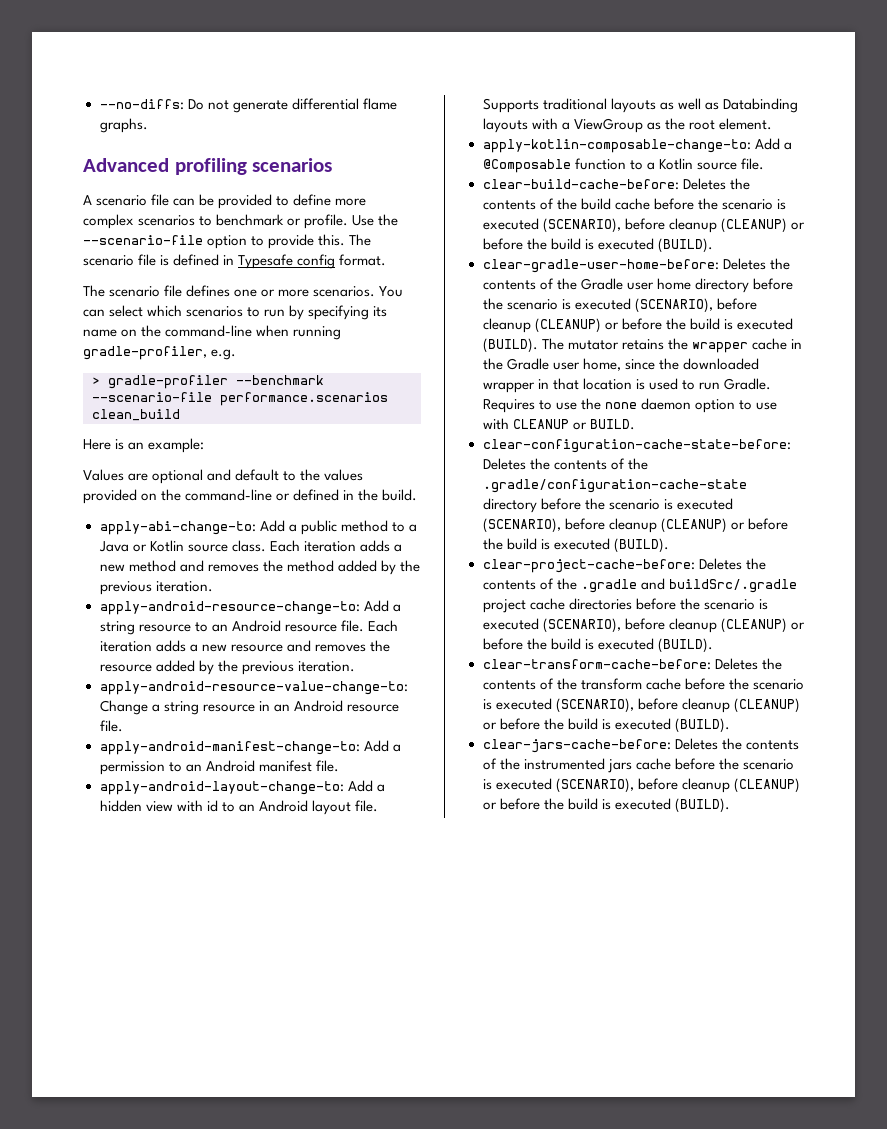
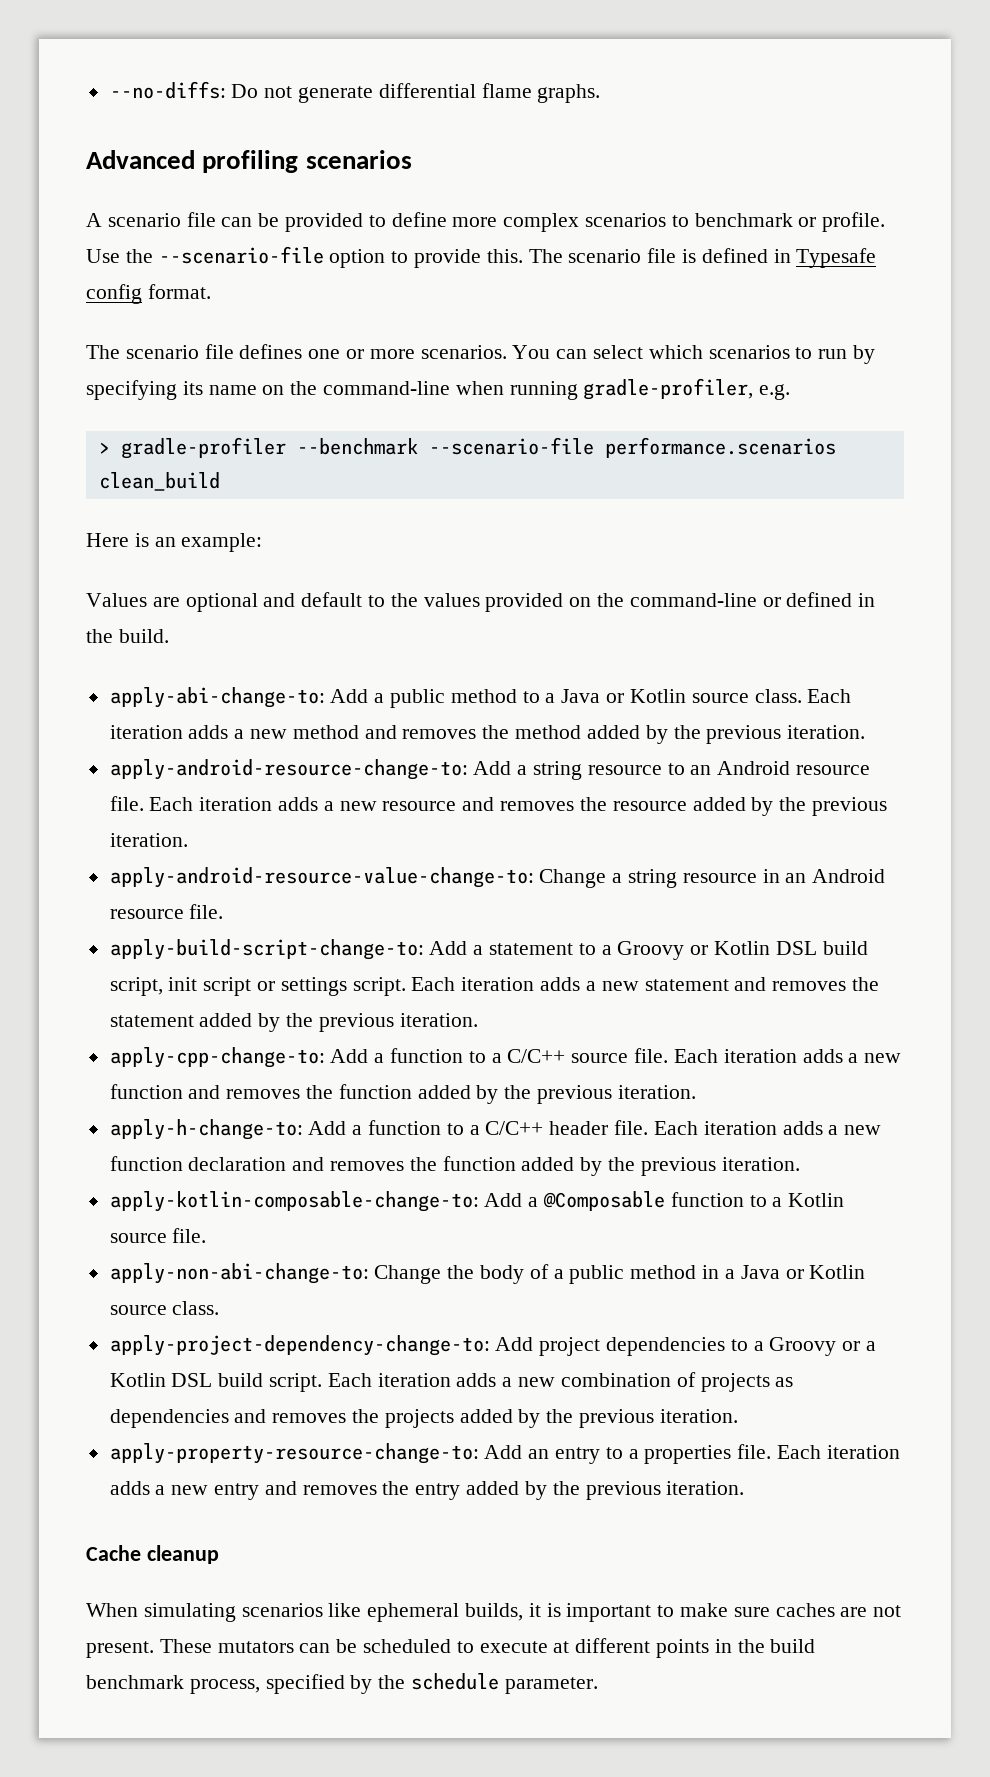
[99,740,401,755] [99,760,339,775] [99,780,385,795] [99,800,378,815] [482,98,798,113] [482,118,772,133] apply-android-manifest-change-to: Add a permission to an Android manifest file. // apply-android-layout-change-to: Add a hidden view with id to an Android layout file. Supports traditional layouts as well as Databinding layouts with a ViewGroup as the root element. -> [109,939,868,960] [109,977,879,996] [109,1013,478,1032] [109,1047,902,1068] [109,1084,696,1104] [109,1119,882,1140] [109,1156,800,1176] apply-build-script-change-to: Add a statement to a Groovy or Kotlin DSL build script, init script or settings script. Each iteration adds a new statement and removes the statement added by the previous iteration. // apply-cpp-change-to: Add a function to a C/C++ source file. Each iteration adds a new function and removes the function added by the previous iteration. // apply-h-change-to: Add a function to a C/C++ header file. Each iteration adds a new function declaration and removes the function added by the previous iteration.
[482,178,750,190] [482,198,786,210] [482,218,805,233] [482,238,713,253] [482,258,790,273] [482,278,793,293] [482,298,757,313] [482,318,793,333] [482,338,802,353] [482,358,759,371] [482,378,771,393] [482,398,777,413] [482,418,635,430] [482,439,791,453] [482,458,648,470] [482,479,747,493] [482,498,733,513] [482,518,788,533] [482,538,669,553] [482,558,766,573] [482,578,797,593] [482,598,768,613] [482,618,805,633] [482,638,713,653] [482,658,782,670] [482,678,804,690] [482,698,800,713] [482,718,730,733] [482,738,799,753] [482,758,794,773] [482,778,800,793] [482,798,730,813] clear-build-cache-before: Deletes the contents of the build cache before the scenario is executed (SCENARIO), before cleanup (CLEANUP) or before the build is executed (BUILD). // clear-gradle-user-home-before: Deletes the contents of the Gradle user home directory before the scenario is executed (SCENARIO), before cleanup (CLEANUP) or before the build is executed (BUILD). The mutator retains the wrapper cache in the Gradle user home, since the downloaded wrapper in that location is used to run Gradle. Requires to use the none daemon option to use with CLEANUP or BUILD. // clear-configuration-cache-state-before: Deletes the contents of the .gradle/configuration-cache-state directory before the scenario is executed (SCENARIO), before cleanup (CLEANUP) or before the build is executed (BUILD). // clear-project-cache-before: Deletes the contents of the .gradle and buildSrc/.gradle project cache directories before the scenario is executed (SCENARIO), before cleanup (CLEANUP) or before the build is executed (BUILD). // clear-transform-cache-before: Deletes the contents of the transform cache before the scenario is executed (SCENARIO), before cleanup (CLEANUP) or before the build is executed (BUILD). // clear-jars-cache-before: Deletes the contents of the instrumented jars cache before the scenario is executed (SCENARIO), before cleanup (CLEANUP) or before the build is executed (BUILD). -> [109,1263,866,1284] [109,1301,220,1315] [109,1335,877,1356] [109,1372,794,1392] [109,1409,738,1428] [109,1443,900,1464] [109,1481,745,1500] [86,1545,219,1564] [86,1603,902,1622] [86,1638,816,1658] [86,1673,598,1694] apply-non-abi-change-to: Change the body of a public method in a Java or Kotlin source class. // apply-project-dependency-change-to: Add project dependencies to a Groovy or a Kotlin DSL build script. Each iteration adds a new combination of projects as dependencies and removes the projects added by the previous iteration. // apply-property-resource-change-to: Add an entry to a properties file. Each iteration adds a new entry and removes the entry added by the previous iteration. // Cache cleanup // When simulating scenarios like ephemeral builds, it is important to make sure caches are not present. These mutators can be scheduled to execute at different points in the build benchmark process, specified by the schedule parameter.

